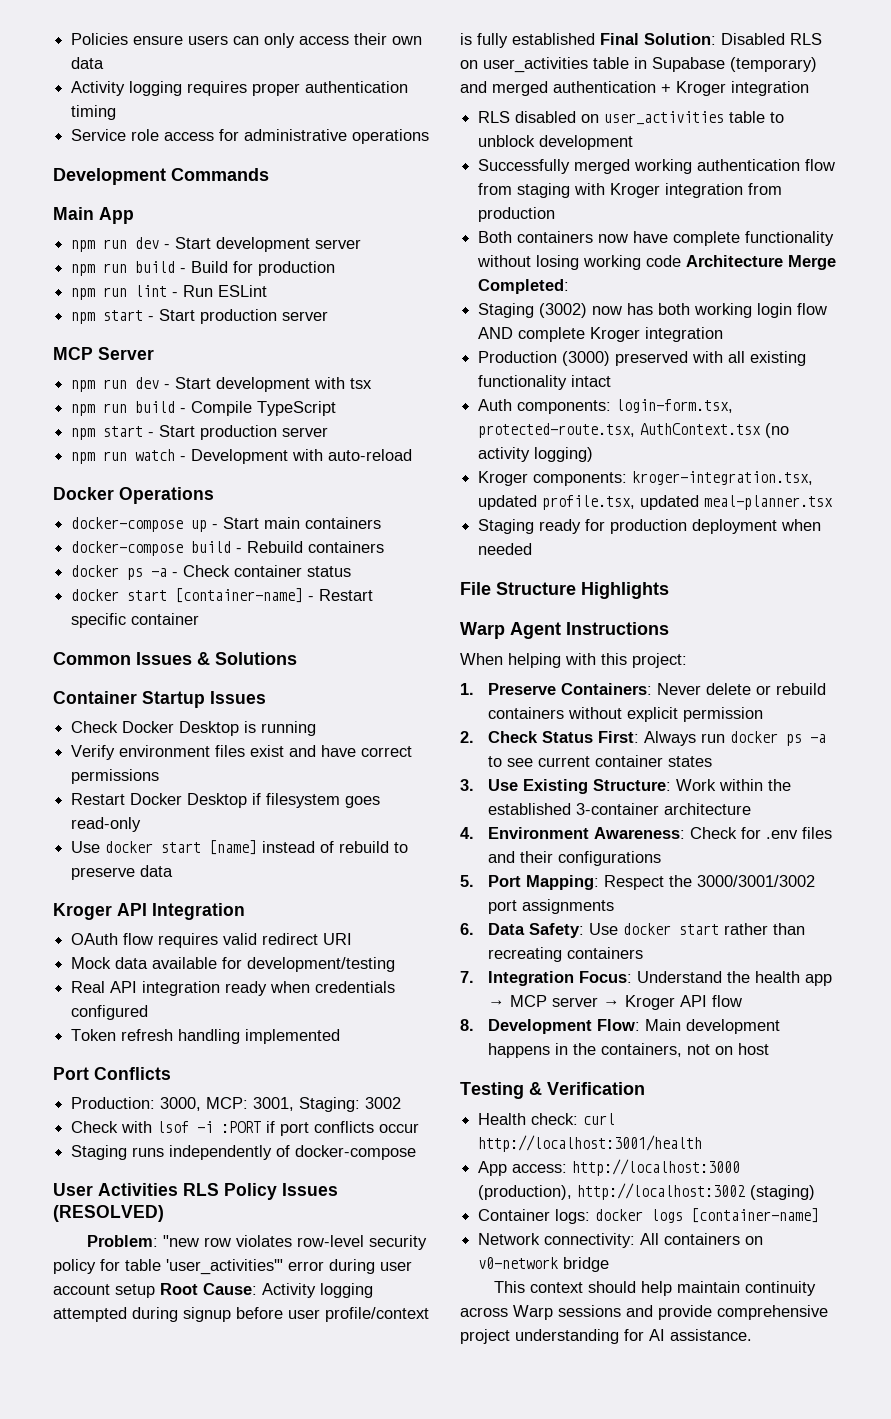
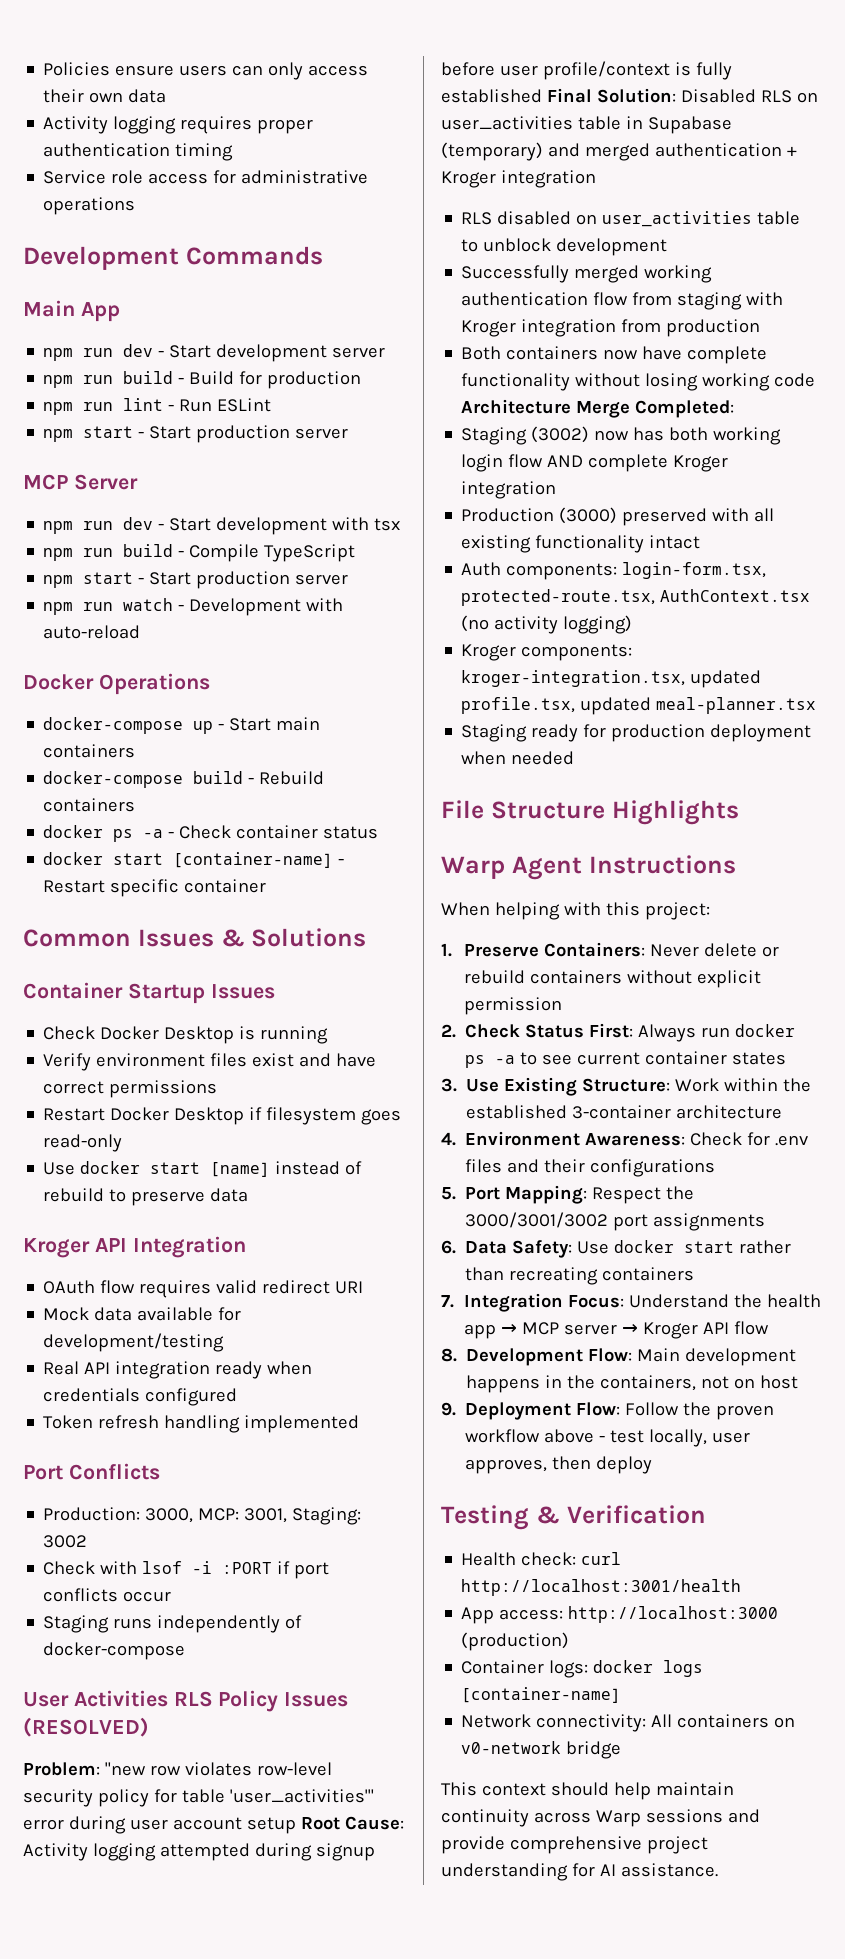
(770, 1049) none -> [441,1402,775,1420] [465,1429,751,1447] [465,1456,653,1474] // 9. Deployment Flow: Follow the proven workflow above - test locally, user approves, then deploy
[478,1183,816,1200] (production), http://localhost:3002 (staging) -> [461,1632,570,1651] (production)

